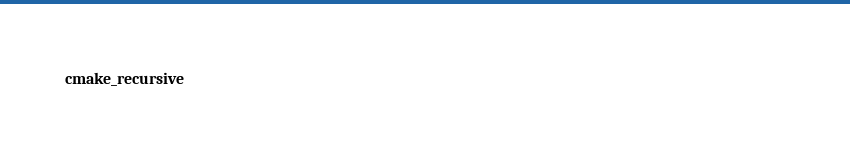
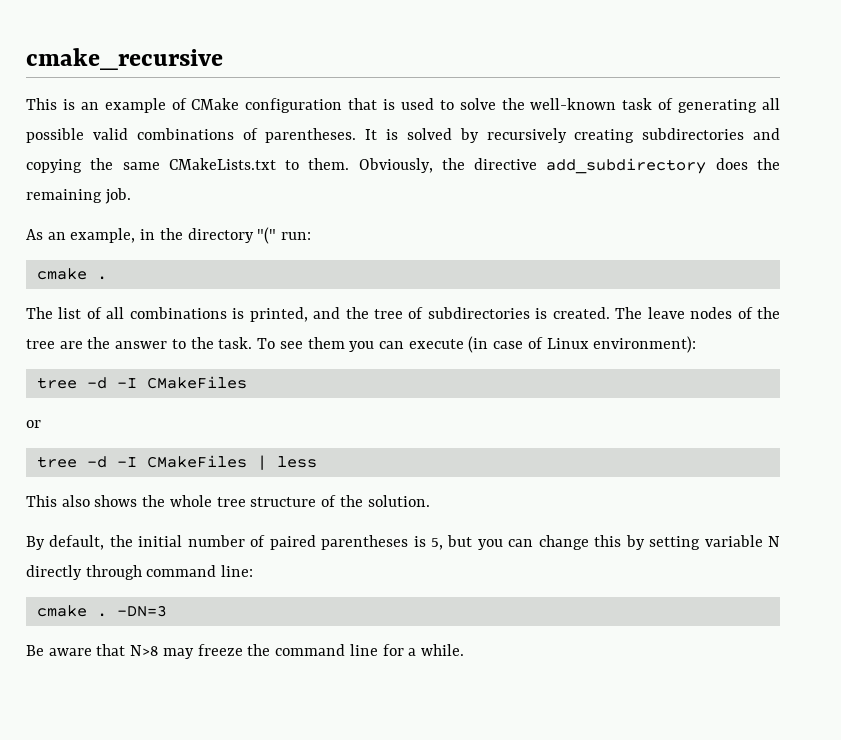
(184, 79) none -> [26,98,780,113] [26,128,781,143] [26,158,780,174] [26,188,131,204] [26,227,312,244] [36,268,107,280] [26,307,781,322] [26,336,697,353] [36,376,247,389] [26,420,41,428] [36,455,317,470] [26,495,430,507] [26,535,781,550] [26,565,254,580] [36,605,167,617] [26,644,464,659] // This is an example of CMake configuration that is used to solve the well-known task of generating all possible valid combinations of parentheses. It is solved by recursively creating subdirectories and copying the same CMakeLists.txt to them. Obviously, the directive add_subdirectory does the remaining job. // As an example, in the directory "(" run: // cmake . // The list of all combinations is printed, and the tree of subdirectories is created. The leave nodes of the tree are the answer to the task. To see them you can execute (in case of Linux environment): // tree -d -I CMakeFiles // or // tree -d -I CMakeFiles | less // This also shows the whole tree structure of the solution. // By default, the initial number of paired parentheses is 5, but you can change this by setting variable N directly through command line: // cmake . -DN=3 // Be aware that N>8 may freeze the command line for a while.

